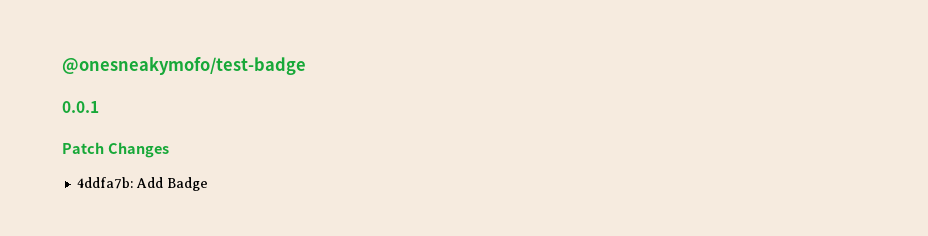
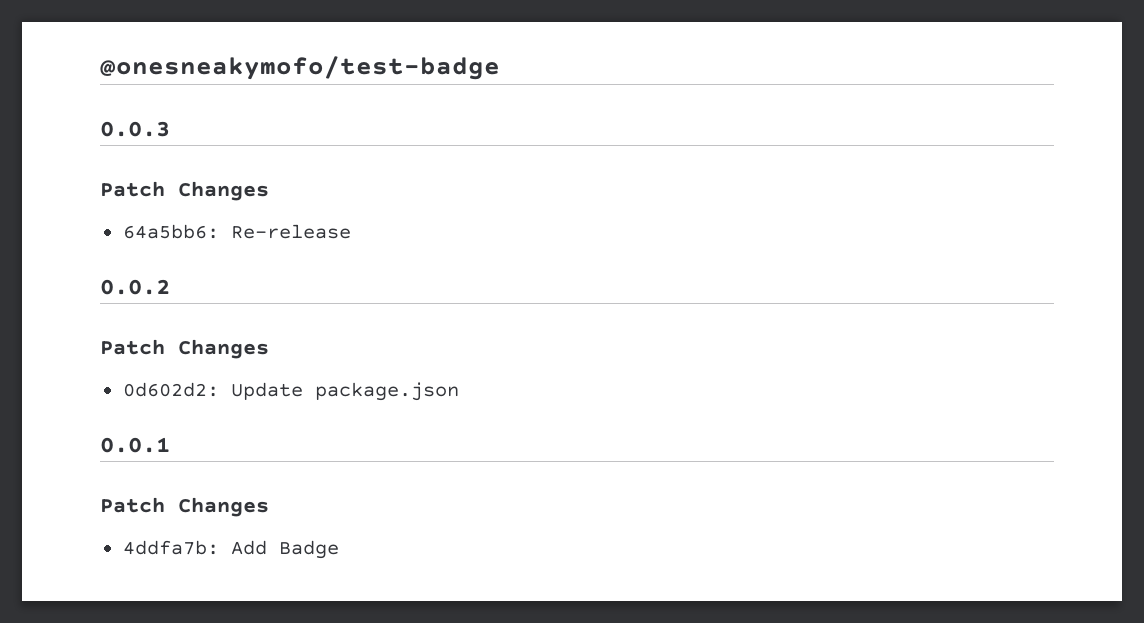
(306, 66) none -> [100,121,170,137] [100,181,269,201] [122,224,351,239] [100,279,170,295] [100,339,269,359] [122,382,459,401] // 0.0.3 // Patch Changes // 64a5bb6: Re-release // 0.0.2 // Patch Changes // 0d602d2: Update package.json

